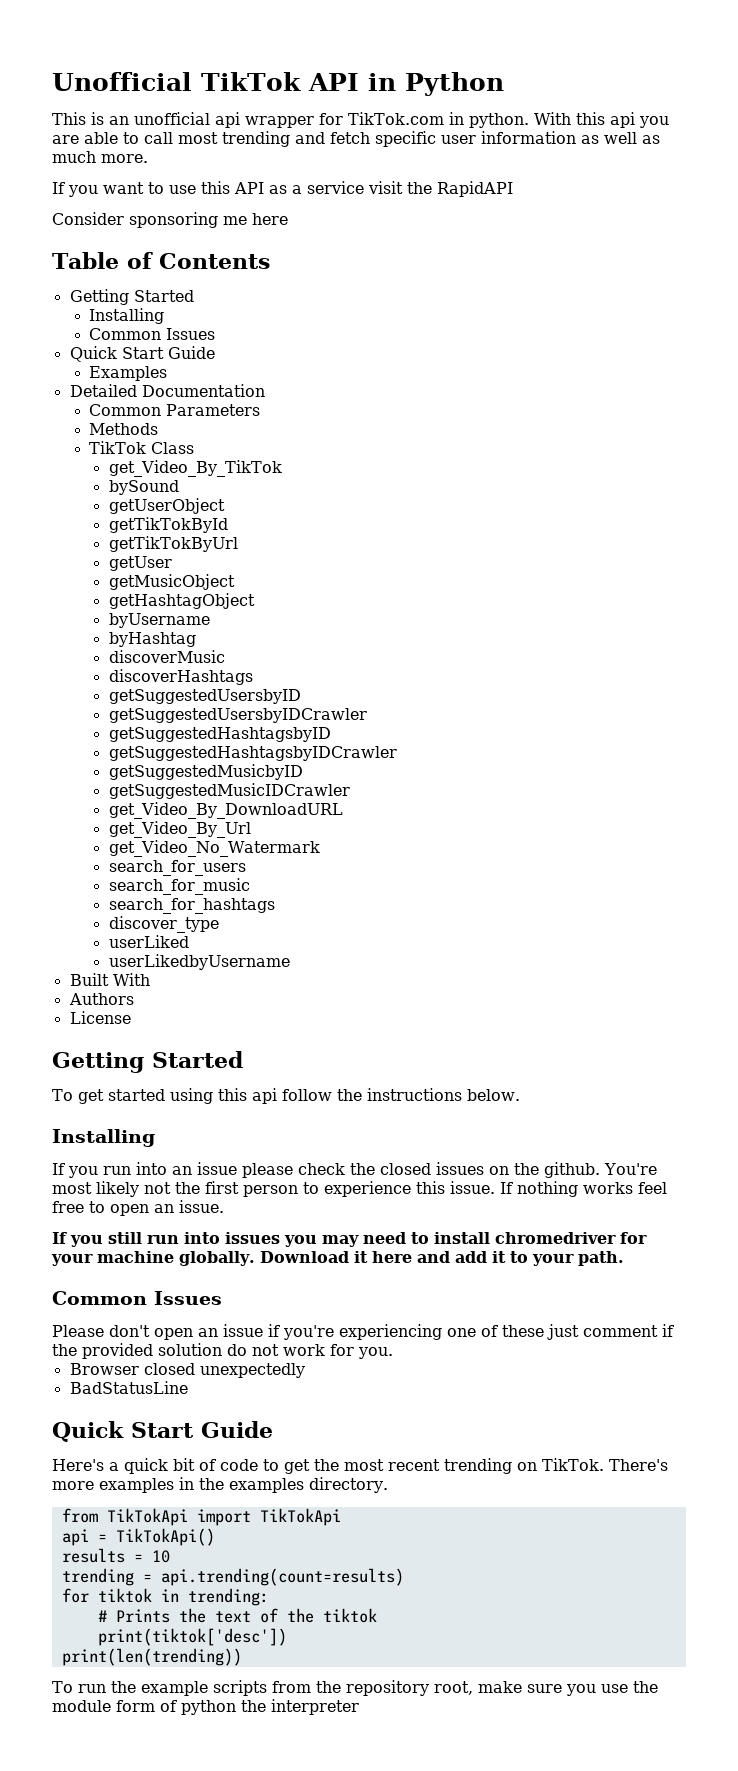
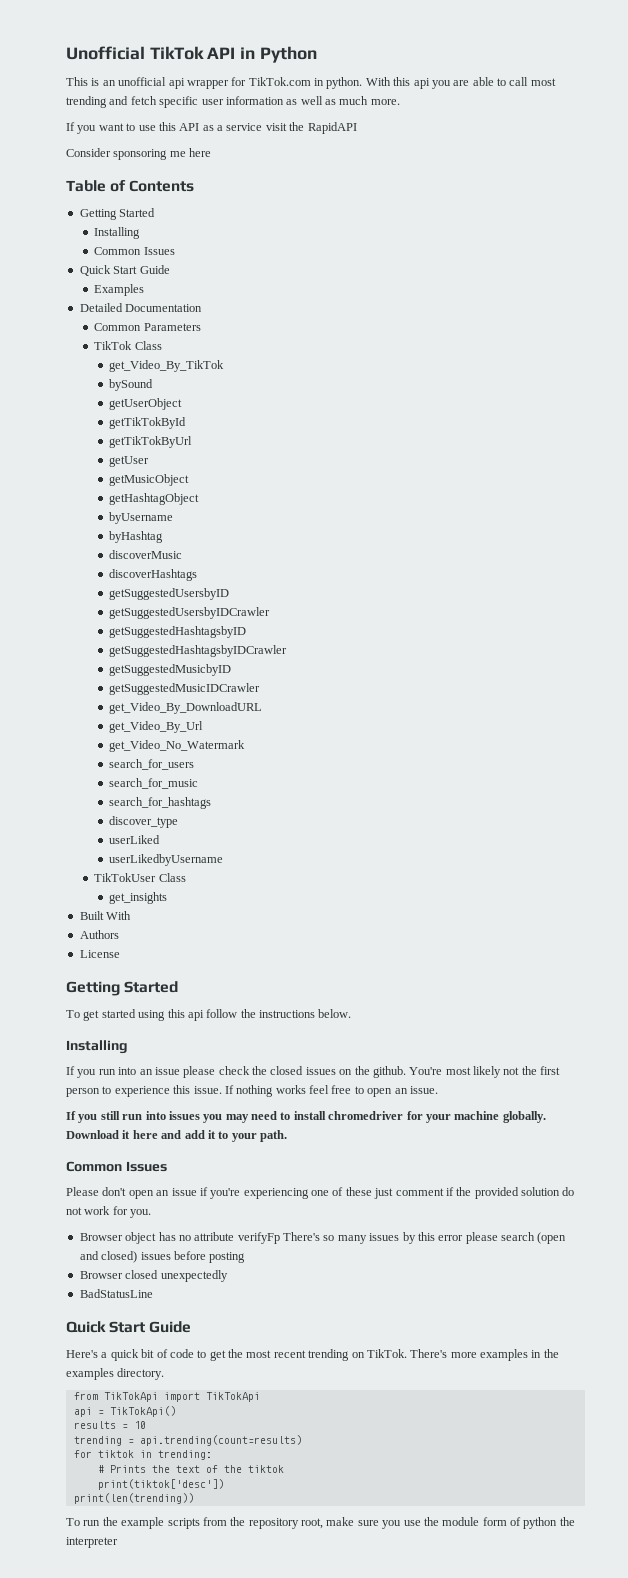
[89,423,159,435] // Methods -> (201, 327) none
(290, 962) none -> [94,873,186,882] [109,892,168,904] // TikTokUser Class // get_insights
(393, 1353) none -> [79,1232,567,1244] [79,1251,246,1263] // Browser object has no attribute verifyFp There's so many issues by this error please search (open and closed) issues before posting

